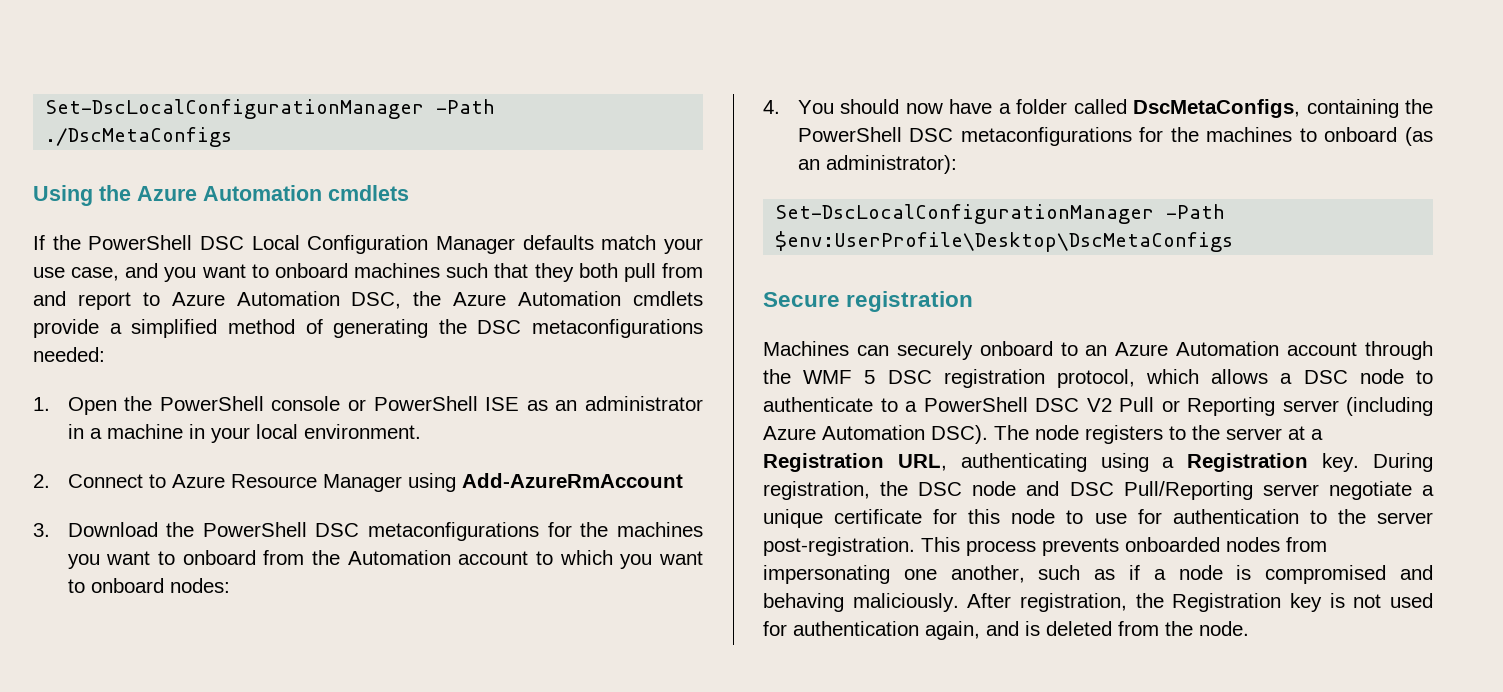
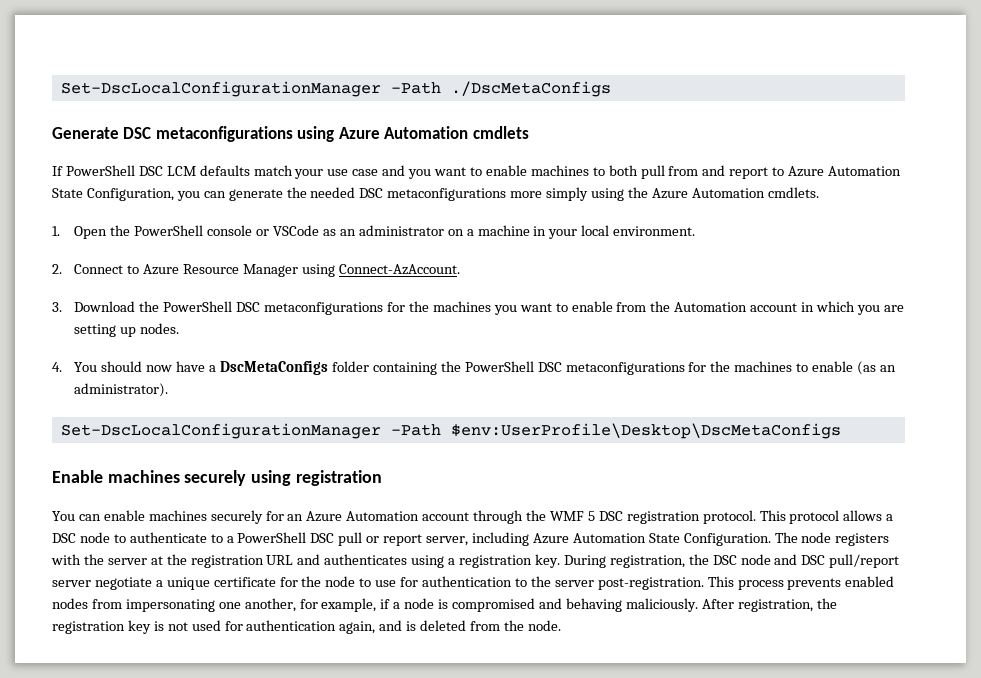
[33,185,131,206] Using the -> [52,126,335,142] Generate DSC metaconfigurations using
[52,235,515,254] the PowerShell DSC Local Configuration Manager -> [65,165,196,176] PowerShell DSC LCM
[71,267,120,281] case, -> [352,169,379,176] case
[274,263,574,282] onboard machines such that they -> [485,165,605,176] enable machines to
[351,291,704,309] [33,319,703,338] [33,347,105,362] DSC, the Azure Automation cmdlets provide a simplified method of generating the DSC metaconfigurations needed: -> [52,187,819,201] State Configuration, you can generate the needed DSC metaconfigurations more simply using the Azure Automation cmdlets.
[373,396,520,411] PowerShell ISE -> [273,225,320,236] VSCode
[67,424,84,439] in -> [447,229,464,236] on
[461,473,683,488] Add-AzureRmAccount -> [338,264,460,275] Connect-AzAccount.
[182,550,256,565] onboard -> [571,301,613,312] enable
[535,551,553,565] to -> [801,302,815,312] in
[659,551,704,565] [67,578,230,593] want to onboard nodes: -> [883,305,904,312] [74,323,180,337] are setting up nodes.
[1016,99,1301,118] folder called DscMetaConfigs, -> [220,360,369,375] DscMetaConfigs folder
[1324,127,1398,142] onboard -> [812,361,854,372] enable
[825,155,957,174] administrator): -> [74,383,169,397] administrator).
[763,291,974,312] [763,341,1078,360] Secure registration // Machines can securely onboard to -> [52,470,382,486] [52,510,284,524] Enable machines securely using registration // You can enable machines securely for
[1056,369,1200,388] protocol, which -> [702,510,840,524] protocol. This protocol
[1086,397,1433,416] [763,425,988,444] V2 Pull or Reporting server (including Azure Automation DSC). -> [338,532,771,546] pull or report server, including Azure Automation State Configuration.
[1169,426,1186,440] to -> [51,554,81,565] with
[1311,429,1323,440] [763,453,1087,472] a Registration URL, authenticating -> [166,554,408,568] the registration URL and authenticates
[1187,453,1309,472] Registration -> [459,555,533,568] registration
[1123,481,1253,500] Pull/Reporting -> [829,554,900,568] pull/report
[968,509,1001,524] this -> [301,576,322,587] the
[1125,537,1220,552] onboarded -> [845,576,895,587] enabled
[1038,565,1116,580] such as -> [299,598,377,612] for example,
[1172,593,1282,612] Registration -> [52,621,125,634] registration

